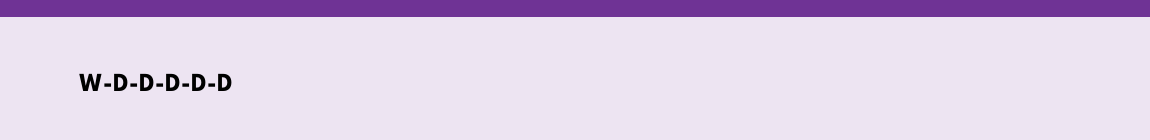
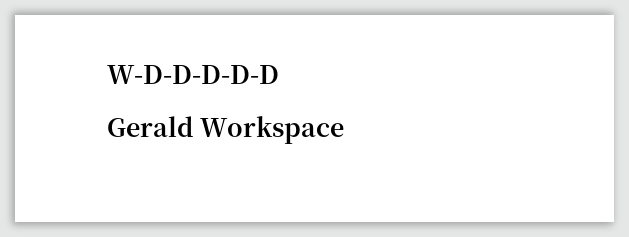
(233, 82) none -> [107,116,344,144] // Gerald Workspace

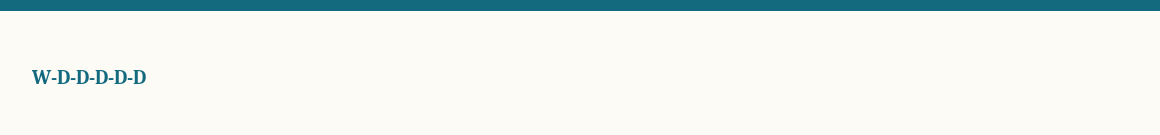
[107,116,344,144] // Gerald Workspace -> (146, 77) none

